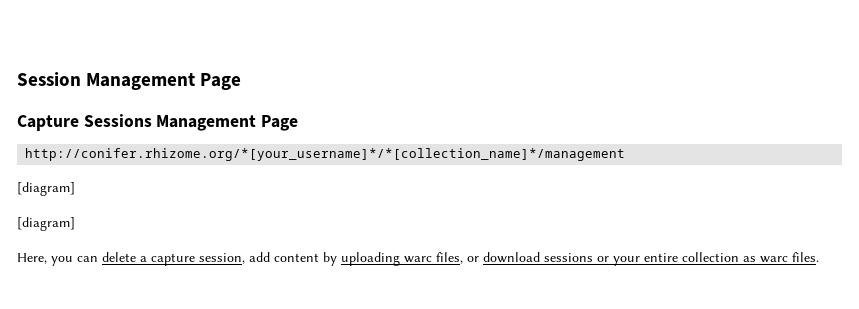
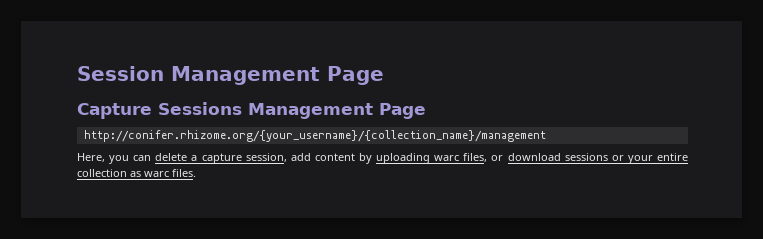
[25,148,626,161] [17,182,75,196] [17,217,75,231] http://conifer.rhizome.org/*[your_username]*/*[collection_name]*/management // [diagram] // [diagram] -> [83,130,546,142] http://conifer.rhizome.org/{your_username}/{collection_name}/management

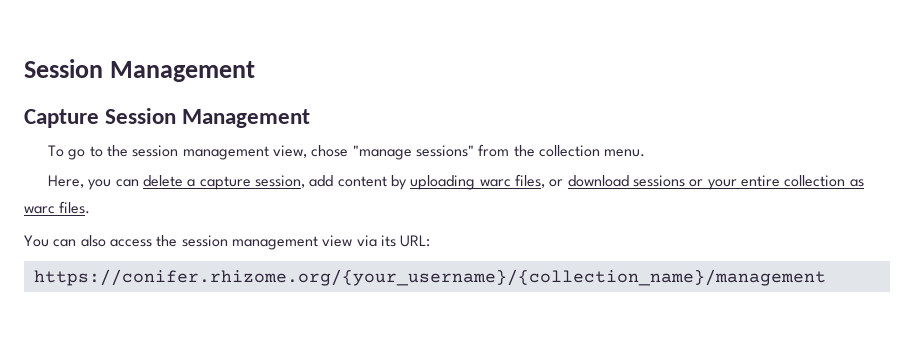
[77,66,384,85] Session Management Page -> [24,59,255,82] Session Management
[158,102,426,119] [83,130,546,142] Sessions Management Page // http://conifer.rhizome.org/{your_username}/{collection_name}/management -> [105,108,311,128] [48,144,646,160] Session Management // To go to the session management view, chose "manage sessions" from the collection menu.
(196, 173) none -> [24,235,431,250] [33,269,826,286] // You can also access the session management view via its URL: // https://conifer.rhizome.org/{your_username}/{collection_name}/management

